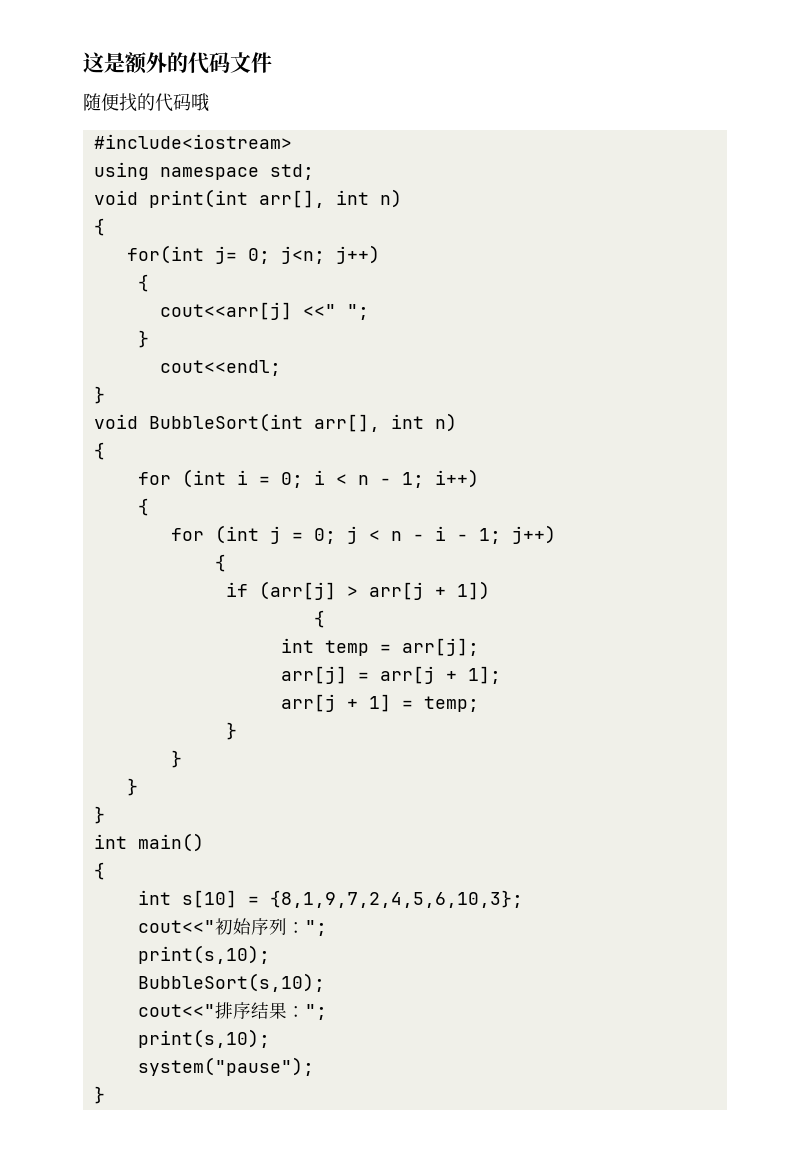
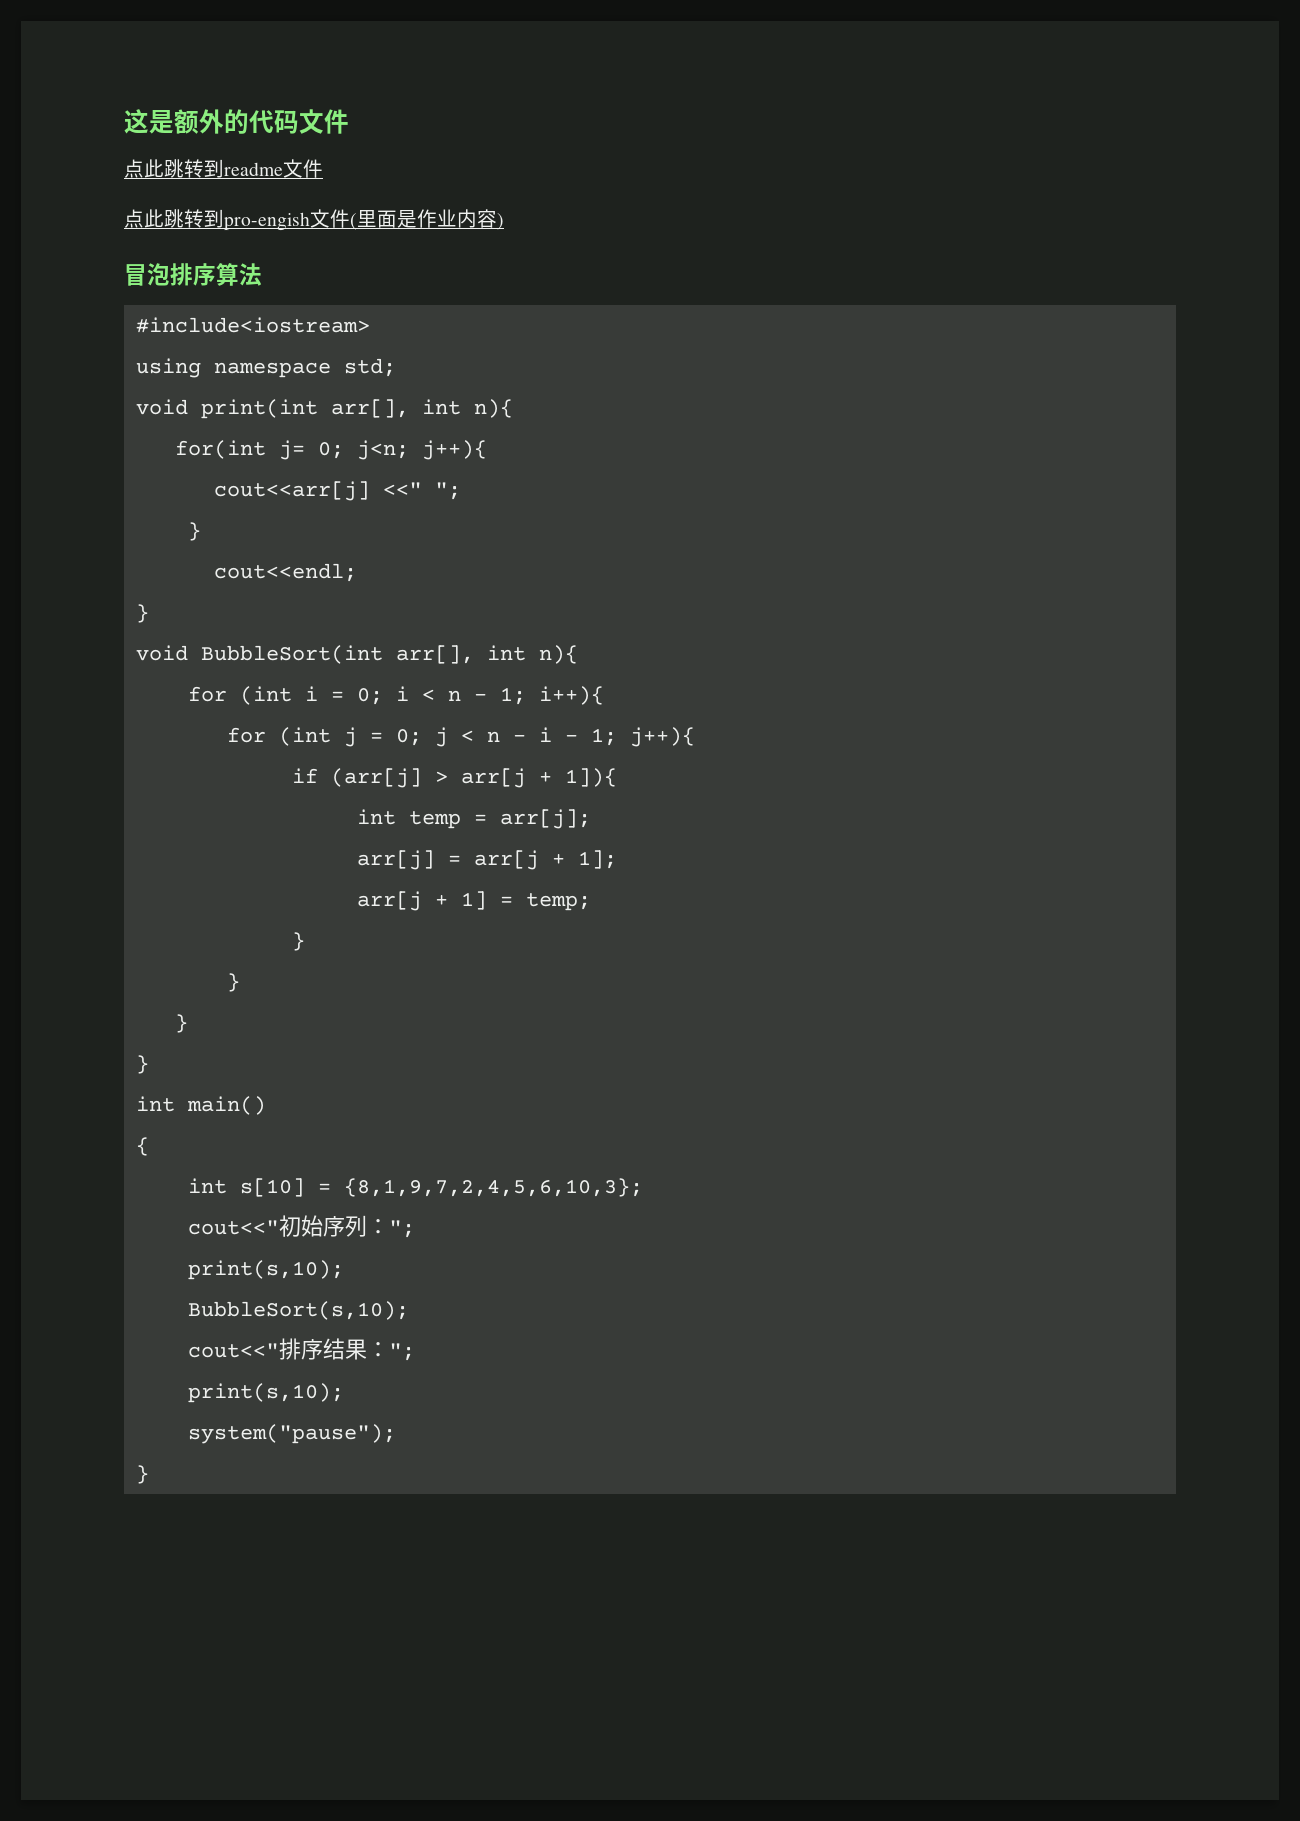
[83,93,210,112] 随便找的代码哦 -> [124,159,323,178] [124,209,504,231] [124,263,262,286] 点此跳转到readme文件 // 点此跳转到pro-engish文件(里面是作业内容) // 冒泡排序算法
[379,189,402,208] [93,218,105,236] n) // { -> [473,399,513,418] n){
[335,245,380,264] [137,274,149,292] j++) // { -> [421,440,487,460] j++){
[434,413,457,432] [93,442,105,460] n) // { -> [538,645,578,664] n){
[434,469,479,488] [137,498,149,516] i++) // { -> [538,686,604,705] i++){
[511,525,556,544] [214,554,226,572] j++) // { -> [629,727,695,747] j++){
[456,581,490,600] [313,610,325,628] 1]) // { -> [564,768,617,787] 1]){

